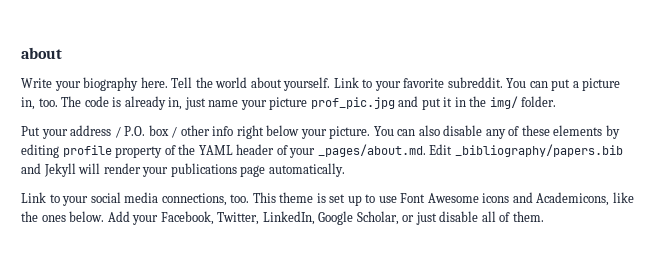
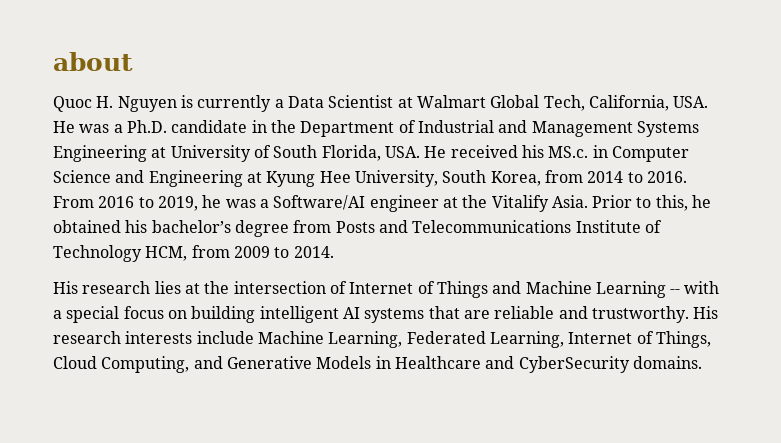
[21,77,621,91] [21,96,557,110] [21,125,620,139] [21,144,623,158] [21,163,345,177] [21,192,634,206] [21,211,544,225] Write your biography here. Tell the world about yourself. Link to your favorite subreddit. You can put a picture in, too. The code is already in, just name your picture prof_pic.jpg and put it in the img/ folder. // Put your address / P.O. box / other info right below your picture. You can also disable any of these elements by editing profile property of the YAML header of your _pages/about.md. Edit _bibliography/papers.bib and Jekyll will render your publications page automatically. // Link to your social media connections, too. This theme is set up to use Font Awesome icons and Academicons, like the ones below. Add your Facebook, Twitter, LinkedIn, Google Scholar, or just disable all of them. -> [53,95,709,112] [53,120,699,137] [53,145,689,162] [53,170,687,187] [53,195,712,212] [53,220,662,237] [53,245,334,262] [53,281,720,298] [53,306,719,323] [53,331,711,348] [53,356,702,373] Quoc H. Nguyen is currently a Data Scientist at Walmart Global Tech, California, USA. He was a Ph.D. candidate in the Department of Industrial and Management Systems Engineering at University of South Florida, USA. He received his MS.c. in Computer Science and Engineering at Kyung Hee University, South Korea, from 2014 to 2016. From 2016 to 2019, he was a Software/AI engineer at the Vitalify Asia. Prior to this, he obtained his bachelor’s degree from Posts and Telecommunications Institute of Technology HCM, from 2009 to 2014. // His research lies at the intersection of Internet of Things and Machine Learning -- with a special focus on building intelligent AI systems that are reliable and trustworthy. His research interests include Machine Learning, Federated Learning, Internet of Things, Cloud Computing, and Generative Models in Healthcare and CyberSecurity domains.

